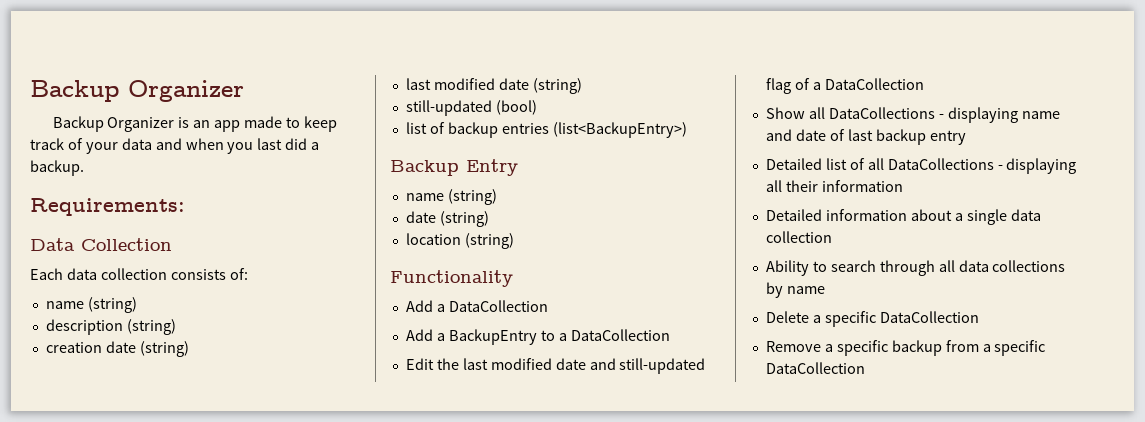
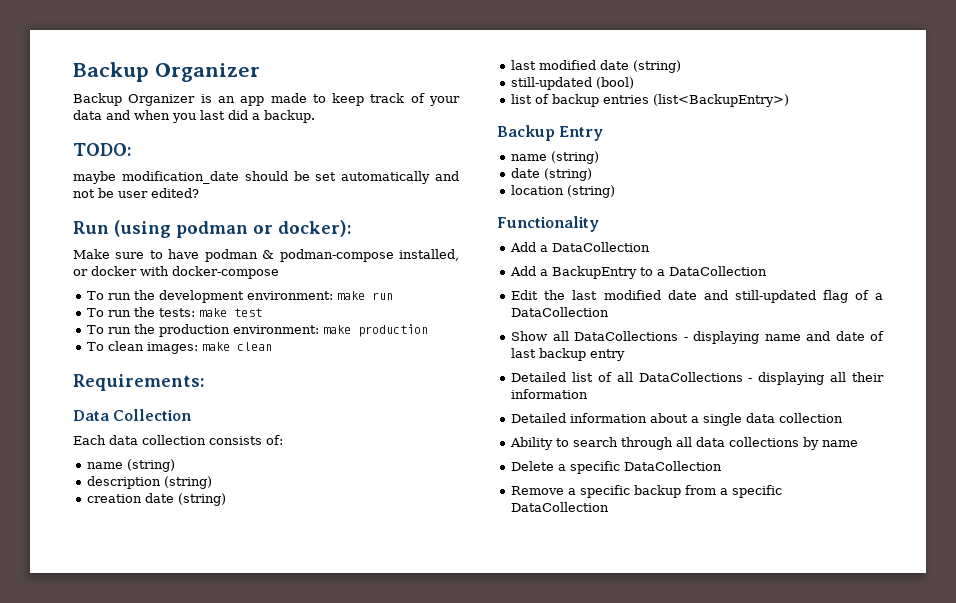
(84, 168) none -> [73,143,132,156] [73,171,459,184] [73,188,199,198] [73,220,352,238] [73,249,459,262] [73,266,279,279] [87,290,394,303] [87,307,263,317] [87,324,429,337] [87,341,273,354] // TODO: // maybe modification_date should be set automatically and not be user edited? // Run (using podman or docker): // Make sure to have podman & podman-compose installed, or docker with docker-compose // To run the development environment: make run // To run the tests: make test // To run the production environment: make production // To clean images: make clean

